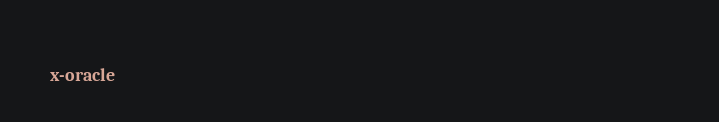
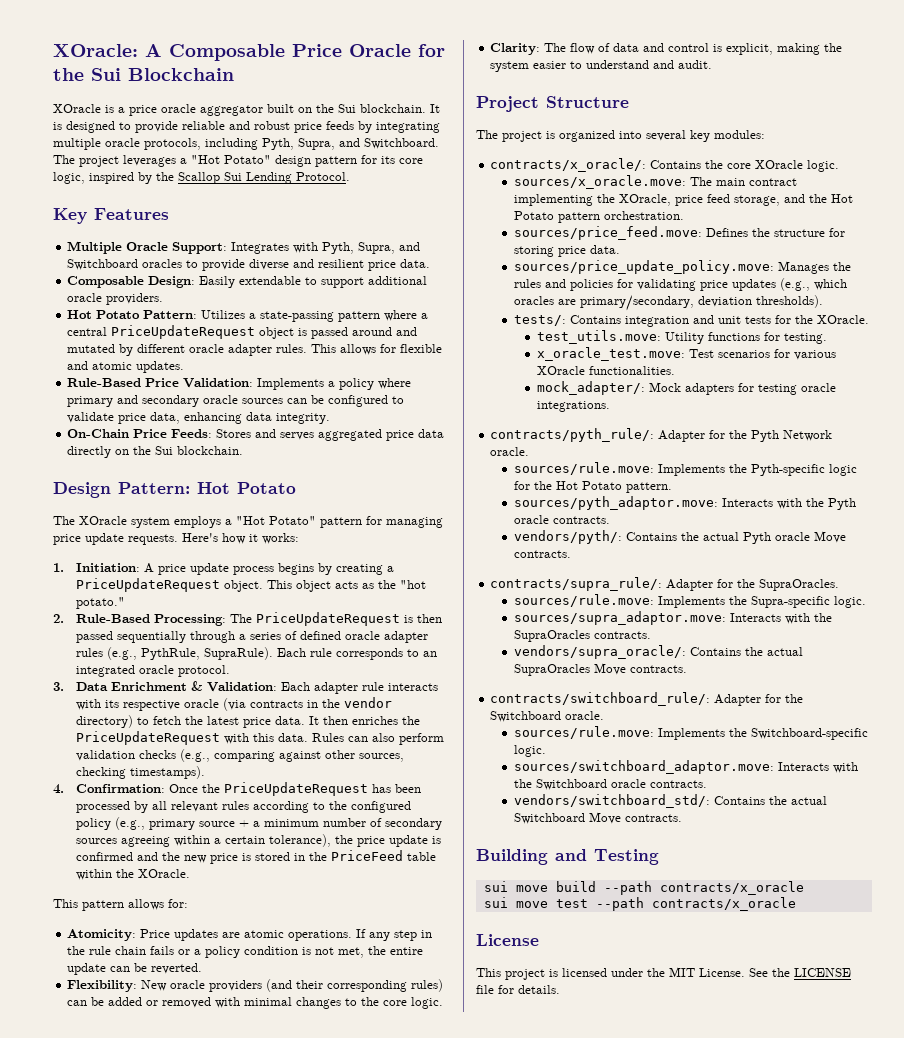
[50,68,115,81] x-oracle -> [53,44,445,61] [53,68,234,81] [53,104,440,116] [53,121,440,133] [53,138,439,150] [53,155,423,167] [53,172,350,184] [53,208,169,224] [67,241,421,254] [67,259,431,271] [67,276,428,288] [67,293,164,305] [67,310,429,322] [67,325,418,339] [67,344,443,356] [67,361,185,373] [67,378,412,390] [67,395,405,407] [67,412,331,424] [67,429,445,441] [67,446,244,458] [53,482,296,498] [53,516,443,528] [53,533,299,545] [53,563,395,575] [76,578,427,592] [76,597,126,609] [53,612,443,626] [76,631,429,643] [76,647,438,660] [76,665,231,677] [53,681,439,694] [76,697,393,711] [76,715,421,728] [76,731,445,745] [76,749,405,762] [76,766,206,779] [53,782,422,796] [76,801,412,813] [76,817,443,830] [76,834,442,847] [76,850,437,864] [76,869,191,880] [53,899,188,911] [67,929,433,941] [67,946,424,958] [67,963,203,975] [67,979,444,992] [67,997,444,1009] [490,43,843,55] [490,60,713,72] [476,96,629,112] [476,130,765,142] [490,158,840,172] [513,175,797,189] [513,194,853,206] [513,211,684,223] [513,226,845,240] [513,245,620,257] [513,260,851,274] [513,278,847,291] [513,295,823,311] [513,315,869,327] [537,330,828,344] [537,347,837,361] [537,366,676,375] [537,381,837,395] [537,401,611,412] [490,428,833,442] [490,447,530,456] [513,462,857,476] [513,481,672,493] [513,496,856,510] [513,515,610,524] [513,530,846,544] [513,550,571,558] [490,577,840,591] [513,594,866,608] [513,611,832,625] [513,630,651,642] [513,645,803,659] [513,663,687,676] [490,692,804,706] [490,711,605,722] [513,726,868,740] [513,745,546,757] [513,760,858,774] [513,779,707,790] [513,794,827,808] [513,812,682,824] [476,849,659,865] [483,881,804,895] [483,897,796,911] [476,934,539,946] [476,967,851,980] [476,985,560,994] XOracle: A Composable Price Oracle for the Sui Blockchain // XOracle is a price oracle aggregator built on the Sui blockchain. It is designed to provide reliable and robust price feeds by integrating multiple oracle protocols, including Pyth, Supra, and Switchboard. The project leverages a "Hot Potato" design pattern for its core logic, inspired by the Scallop Sui Lending Protocol. // Key Features // Multiple Oracle Support: Integrates with Pyth, Supra, and Switchboard oracles to provide diverse and resilient price data. // Composable Design: Easily extendable to support additional oracle providers. // Hot Potato Pattern: Utilizes a state-passing pattern where a central PriceUpdateRequest object is passed around and mutated by different oracle adapter rules. This allows for flexible and atomic updates. // Rule-Based Price Validation: Implements a policy where primary and secondary oracle sources can be configured to validate price data, enhancing data integrity. // On-Chain Price Feeds: Stores and serves aggregated price data directly on the Sui blockchain. // Design Pattern: Hot Potato // The XOracle system employs a "Hot Potato" pattern for managing price update requests. Here's how it works: // 1. Initiation: A price update process begins by creating a PriceUpdateRequest object. This object acts as the "hot potato." // 2. Rule-Based Processing: The PriceUpdateRequest is then passed sequentially through a series of defined oracle adapter rules (e.g., PythRule, SupraRule). Each rule corresponds to an integrated oracle protocol. // 3. Data Enrichment & Validation: Each adapter rule interacts with its respective oracle (via contracts in the vendor directory) to fetch the latest price data. It then enriches the PriceUpdateRequest with this data. Rules can also perform validation checks (e.g., comparing against other sources, checking timestamps). // 4. Confirmation: Once the PriceUpdateRequest has been processed by all relevant rules according to the configured policy (e.g., primary source + a minimum number of secondary sources agreeing within a certain tolerance), the price update is confirmed and the new price is stored in the PriceFeed table within the XOracle. // This pattern allows for: // Atomicity: Price updates are atomic operations. If any step in the rule chain fails or a policy condition is not met, the entire update can be reverted. // Flexibility: New oracle providers (and their corresponding rules) can be added or removed with minimal changes to the core logic. // Clarity: The flow of data and control is explicit, making the system easier to understand and audit. // Project Structure // The project is organized into several key modules: // contracts/x_oracle/: Contains the core XOracle logic. // sources/x_oracle.move: The main contract implementing the XOracle, price feed storage, and the Hot Potato pattern orchestration. // sources/price_feed.move: Defines the structure for storing price data. // sources/price_update_policy.move: Manages the rules and policies for validating price updates (e.g., which oracles are primary/secondary, deviation thresholds). // tests/: Contains integration and unit tests for the XOracle. // test_utils.move: Utility functions for testing. // x_oracle_test.move: Test scenarios for various XOracle functionalities. // mock_adapter/: Mock adapters for testing oracle integrations. // contracts/pyth_rule/: Adapter for the Pyth Network oracle. // sources/rule.move: Implements the Pyth-specific logic for the Hot Potato pattern. // sources/pyth_adaptor.move: Interacts with the Pyth oracle contracts. // vendors/pyth/: Contains the actual Pyth oracle Move contracts. // contracts/supra_rule/: Adapter for the SupraOracles. // sources/rule.move: Implements the Supra-specific logic. // sources/supra_adaptor.move: Interacts with the SupraOracles contracts. // vendors/supra_oracle/: Contains the actual SupraOracles Move contracts. // contracts/switchboard_rule/: Adapter for the Switchboard oracle. // sources/rule.move: Implements the Switchboard-specific logic. // sources/switchboard_adaptor.move: Interacts with the Switchboard oracle contracts. // vendors/switchboard_std/: Contains the actual Switchboard Move contracts. // Building and Testing // sui move build --path contracts/x_oracle // sui move test --path contracts/x_oracle // License // This project is licensed under the MIT License. See the LICENSE file for details.

